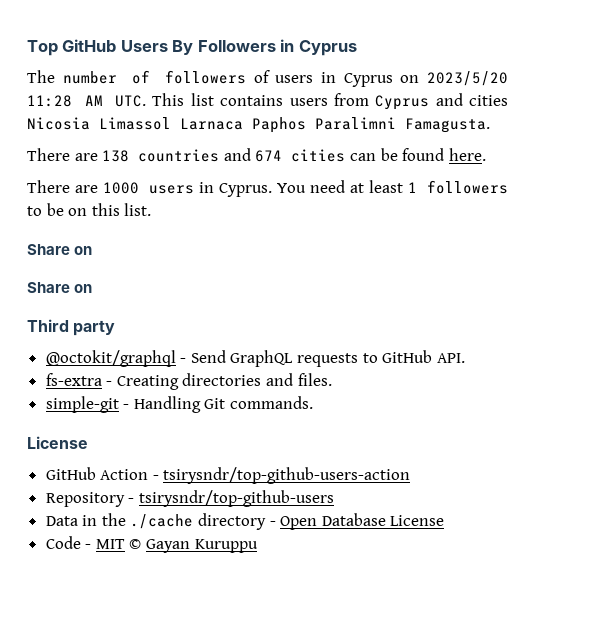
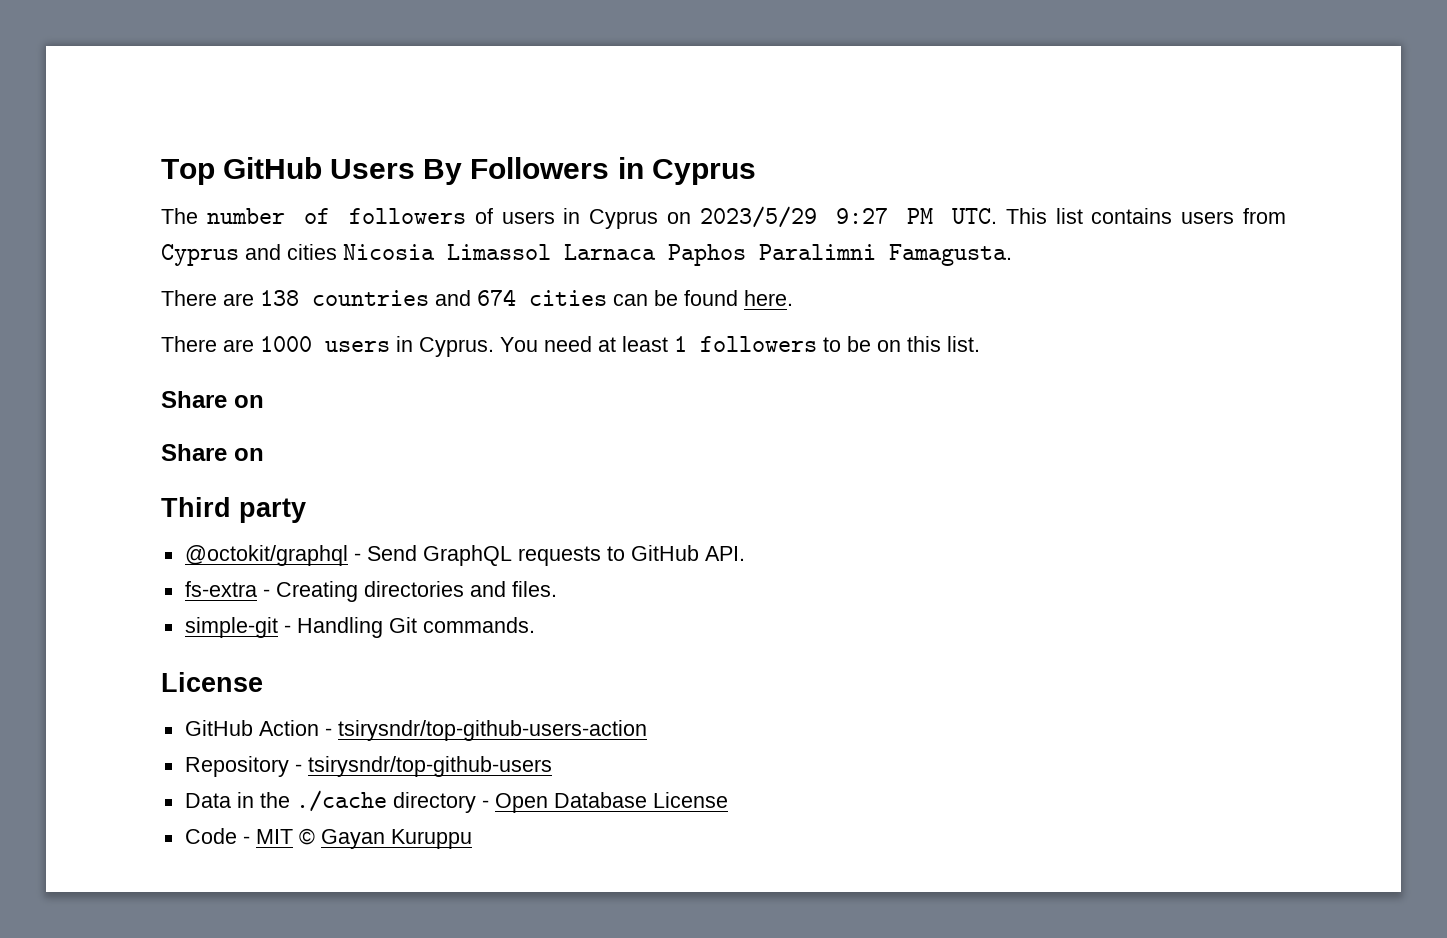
[426,71,508,86] [27,95,103,107] 2023/5/20 11:28 AM -> [699,206,933,228] 2023/5/29 9:27 PM

